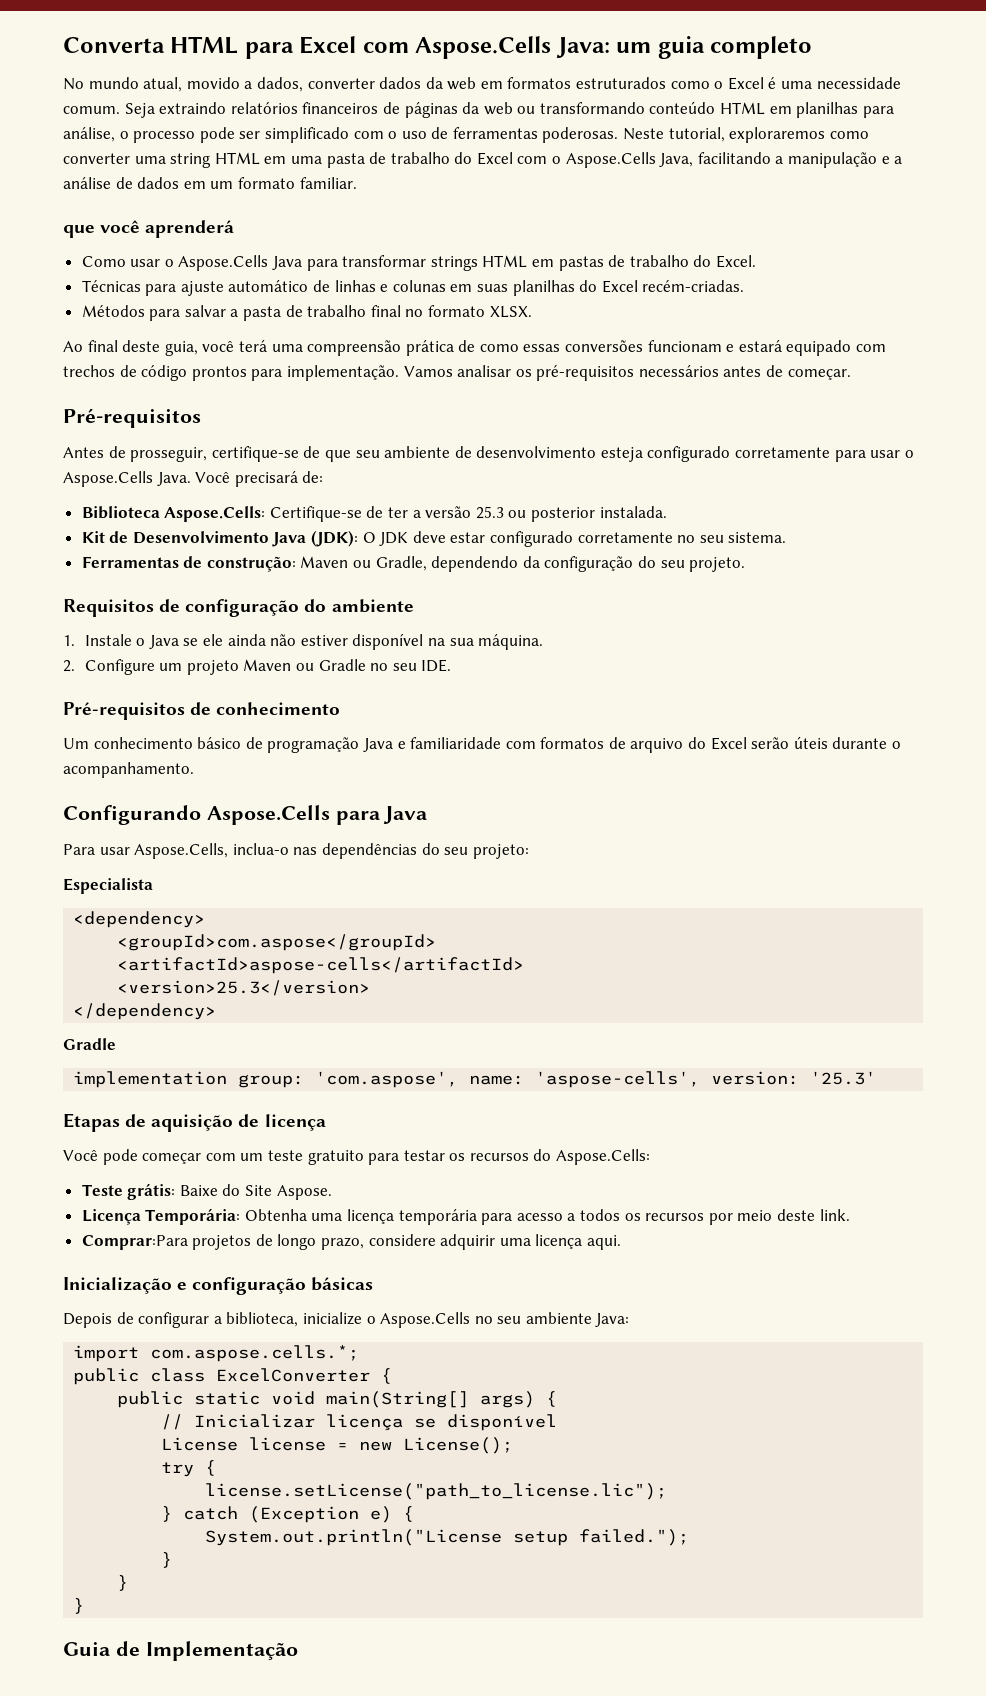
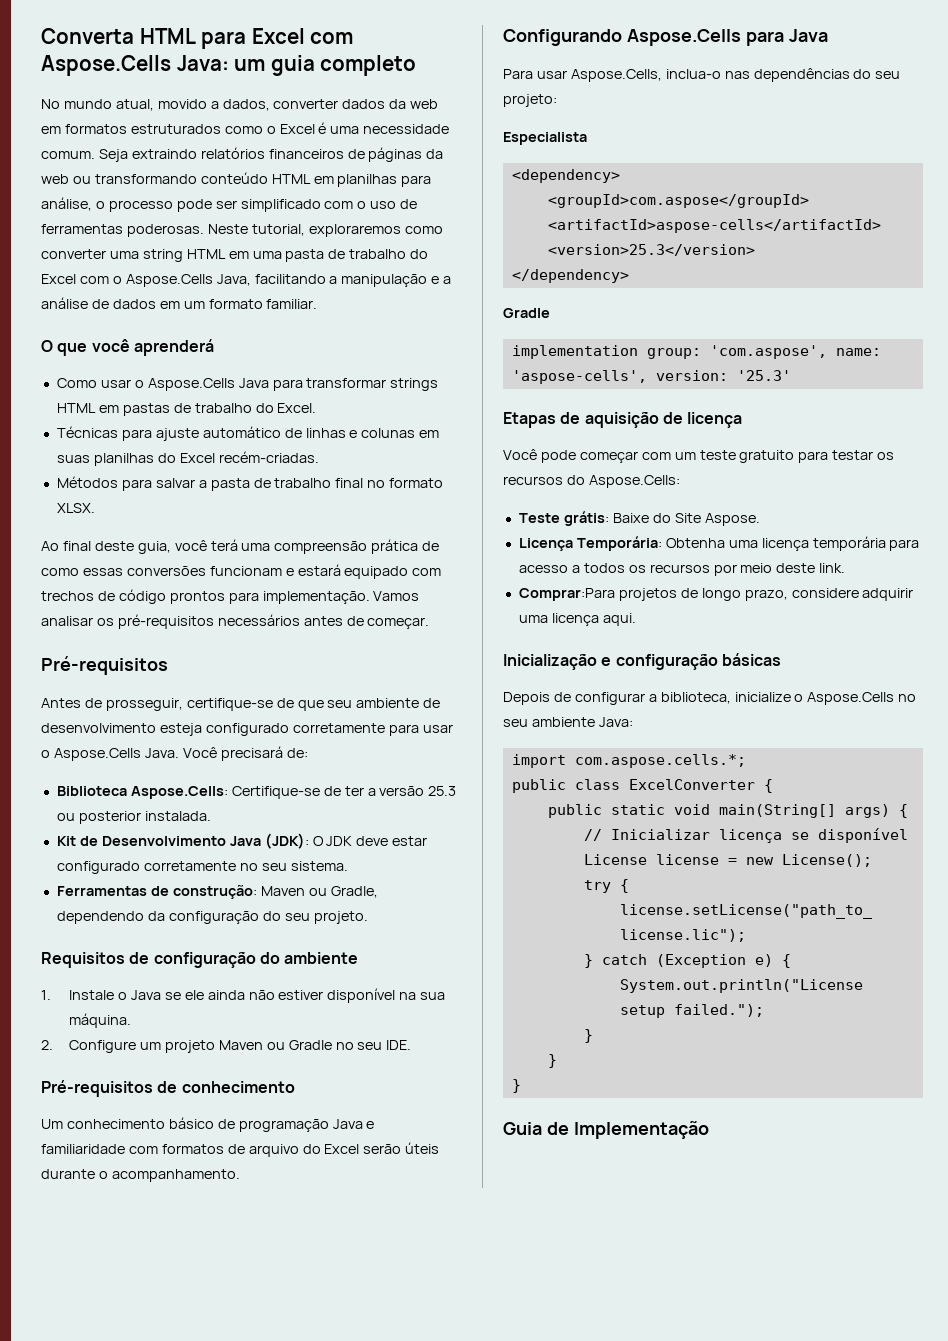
(357, 183) none -> [41,340,53,352] O

